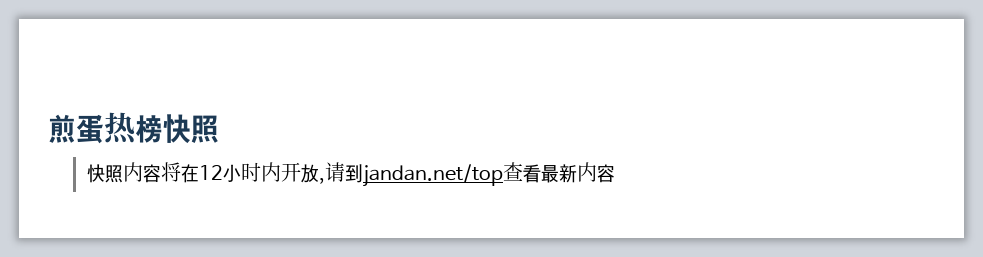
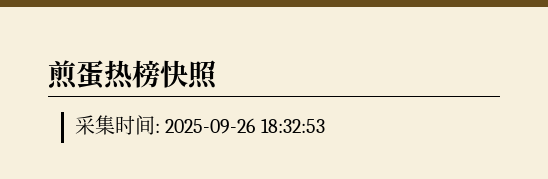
[86,162,615,187] 快照内容将在12小时内开放,请到jandan.net/top查看最新内容 -> [74,115,325,135] 采集时间: 2025-09-26 18:32:53

